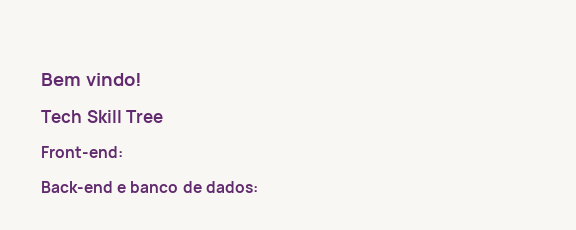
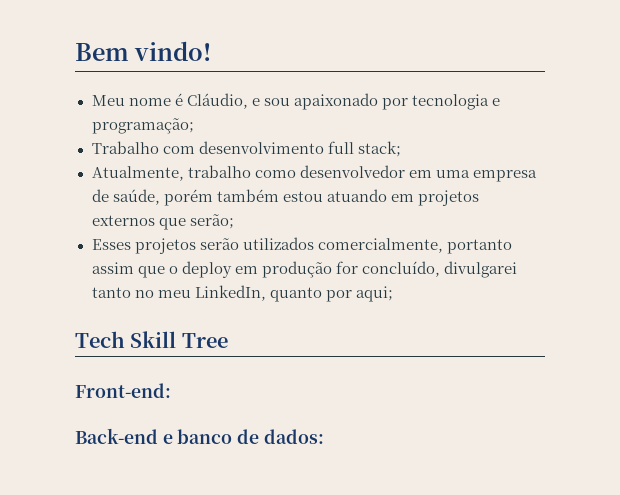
(142, 79) none -> [91,93,500,110] [91,118,194,134] [91,141,401,157] [91,165,537,182] [91,189,479,206] [91,214,234,230] [91,237,512,254] [91,261,517,278] [91,285,393,302] // Meu nome é Cláudio, e sou apaixonado por tecnologia e programação; // Trabalho com desenvolvimento full stack; // Atualmente, trabalho como desenvolvedor em uma empresa de saúde, porém também estou atuando em projetos externos que serão; // Esses projetos serão utilizados comercialmente, portanto assim que o deploy em produção for concluído, divulgarei tanto no meu LinkedIn, quanto por aqui;

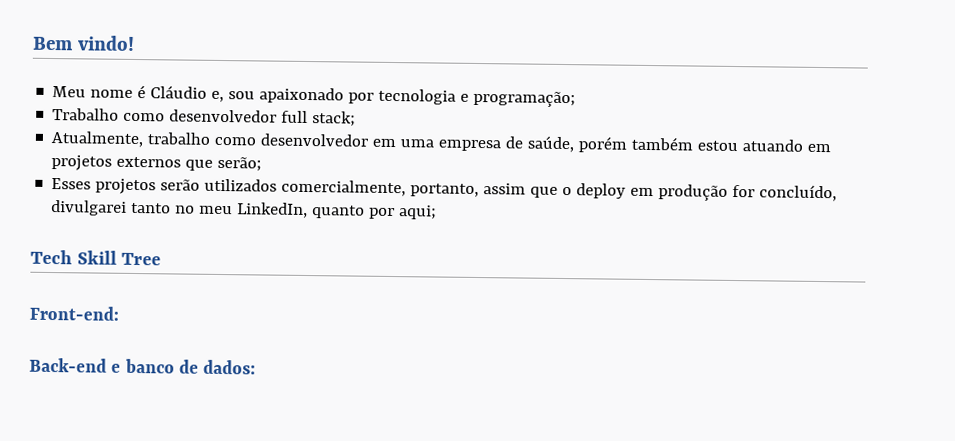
[186,93,260,109] Cláudio, e -> [150,85,225,103] Cláudio e,
[162,141,324,154] com desenvolvimento -> [123,109,278,123] como desenvolvedor
[446,239,512,254] portanto -> [410,183,480,198] portanto,

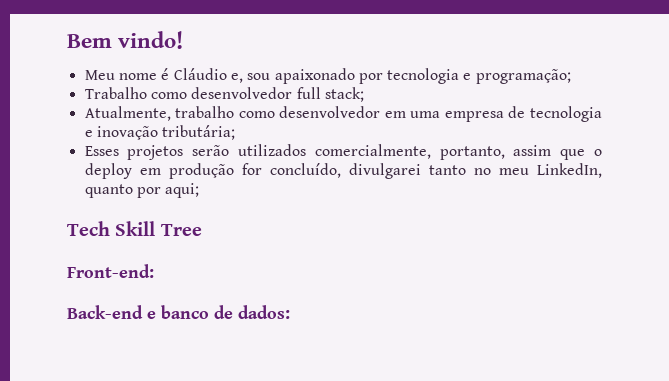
[527,135,832,153] [51,155,263,172] saúde, porém também estou atuando em projetos externos que serão; -> [530,106,602,122] [84,125,236,140] tecnologia e inovação tributária;

